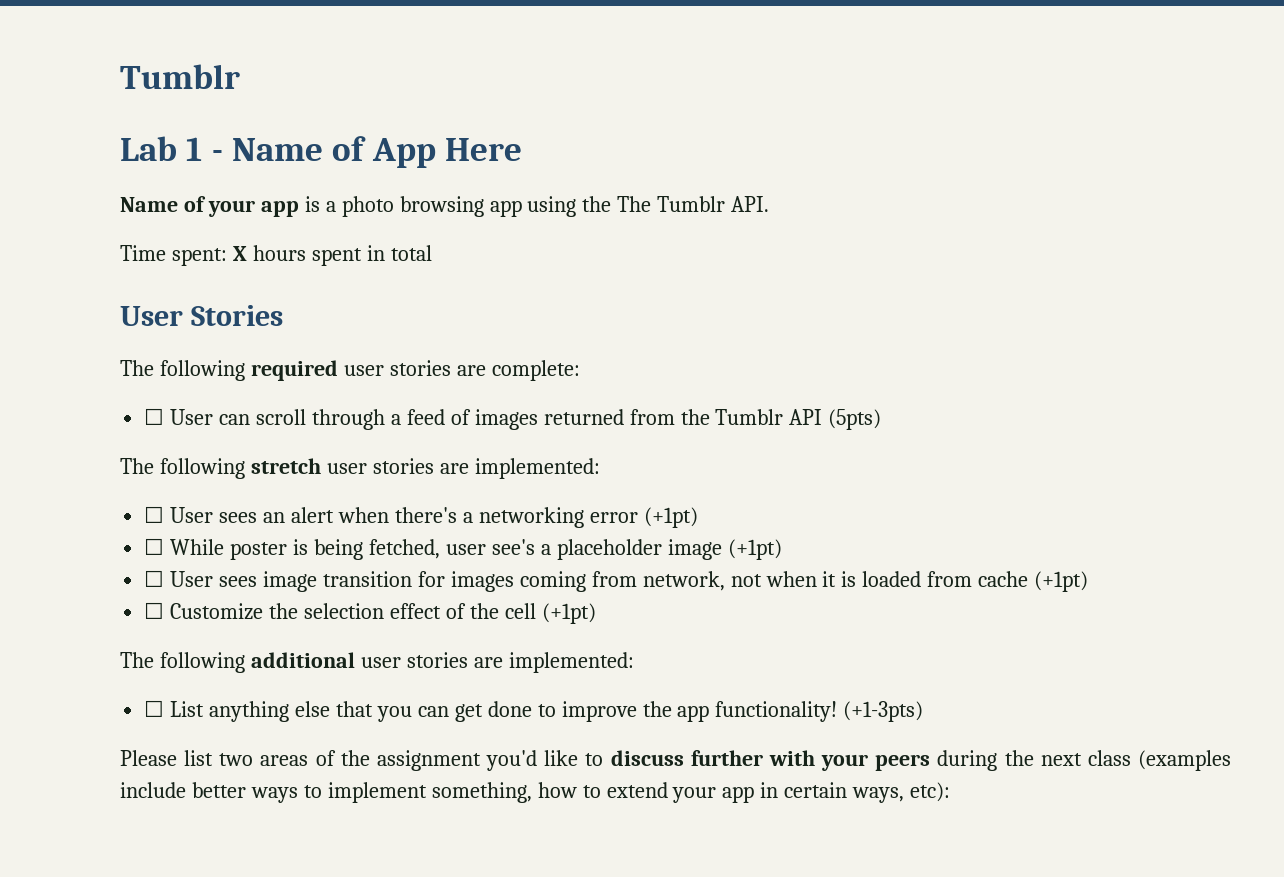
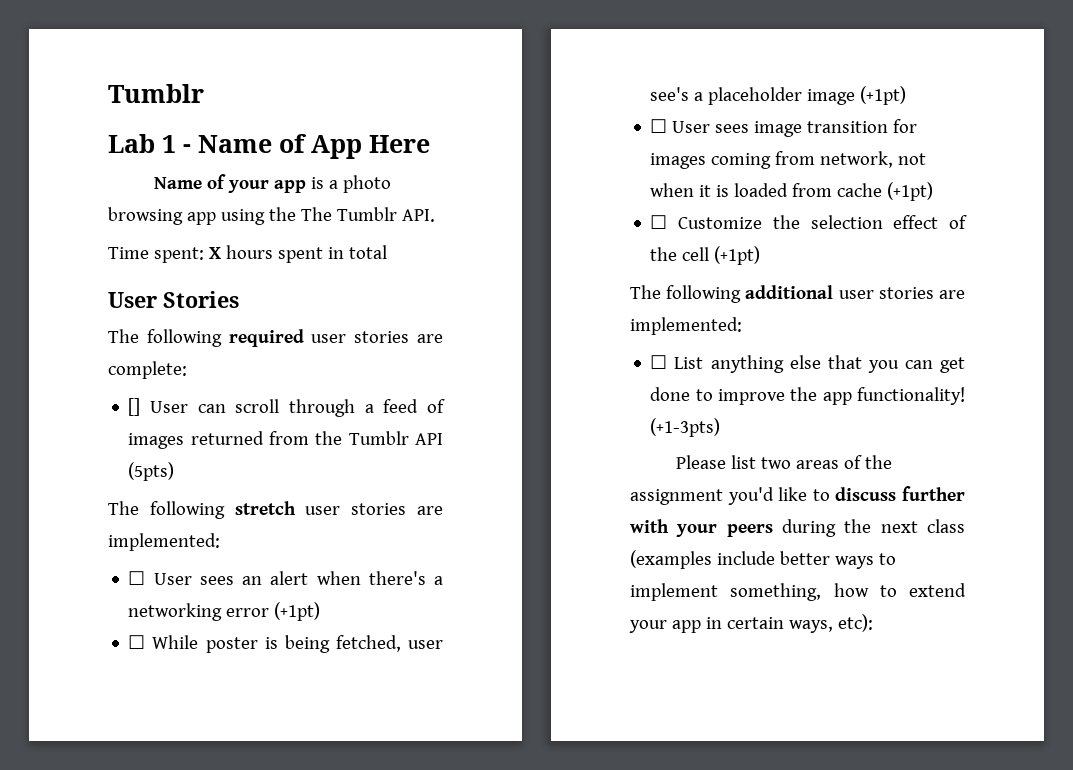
[144,408,165,425] ☐ -> [128,398,141,416] []

